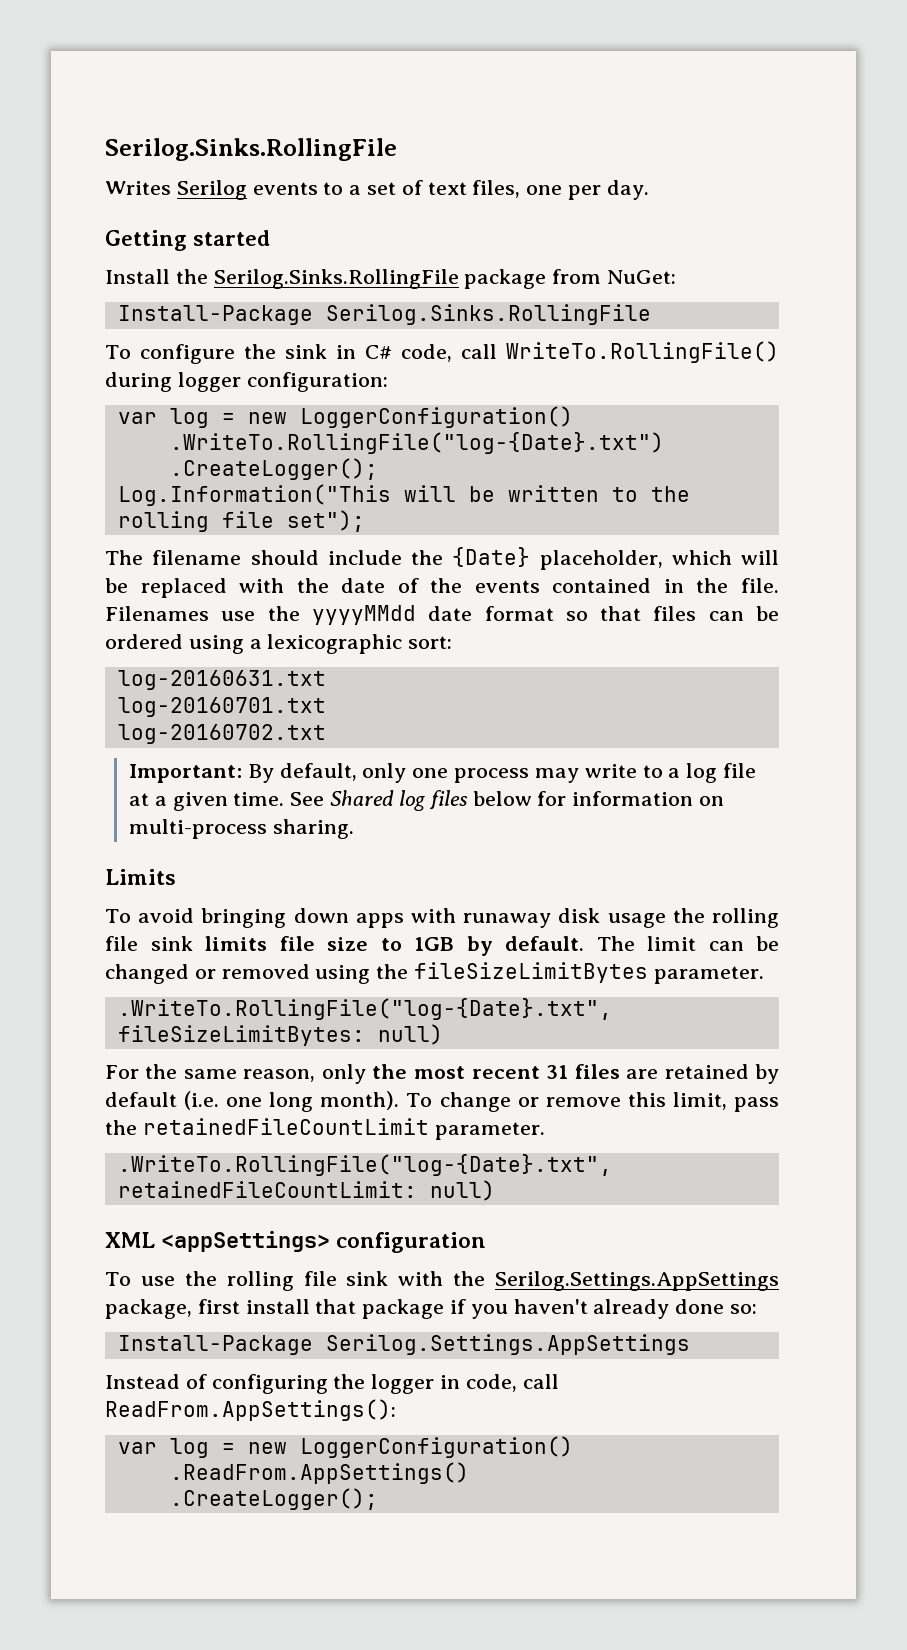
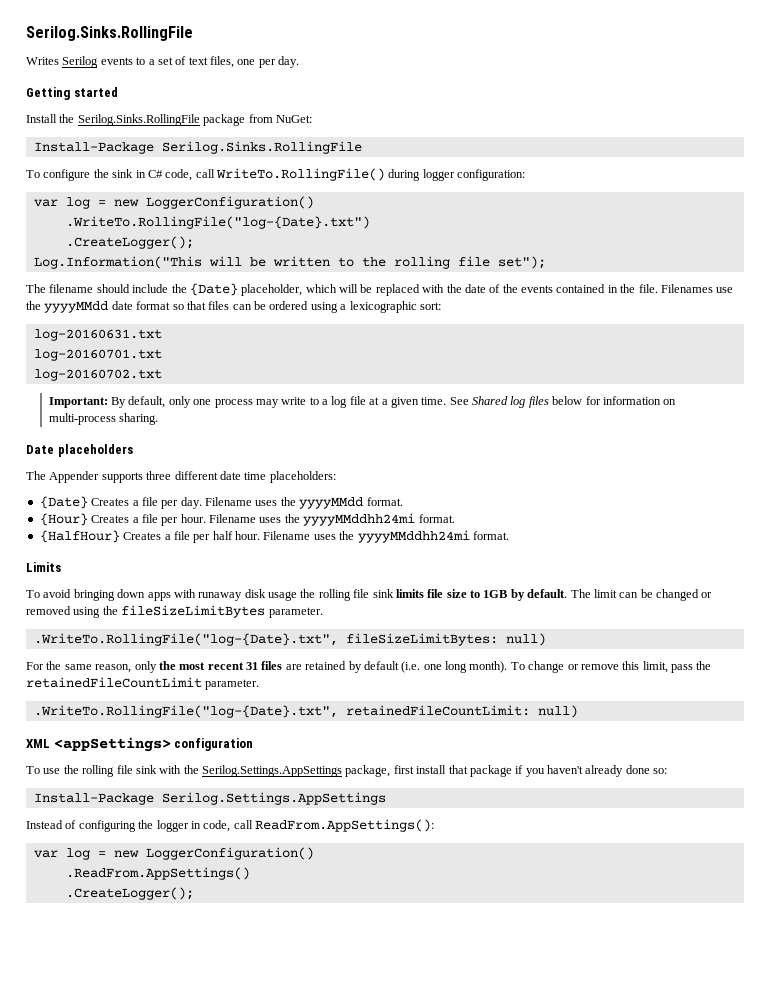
(354, 829) none -> [26,444,133,457] [26,471,336,483] [39,496,403,509] [39,513,455,526] [39,530,509,543] // Date placeholders // The Appender supports three different date time placeholders: // {Date} Creates a file per day. Filename uses the yyyyMMdd format. // {Hour} Creates a file per hour. Filename uses the yyyyMMddhh24mi format. // {HalfHour} Creates a file per half hour. Filename uses the yyyyMMddhh24mi format.

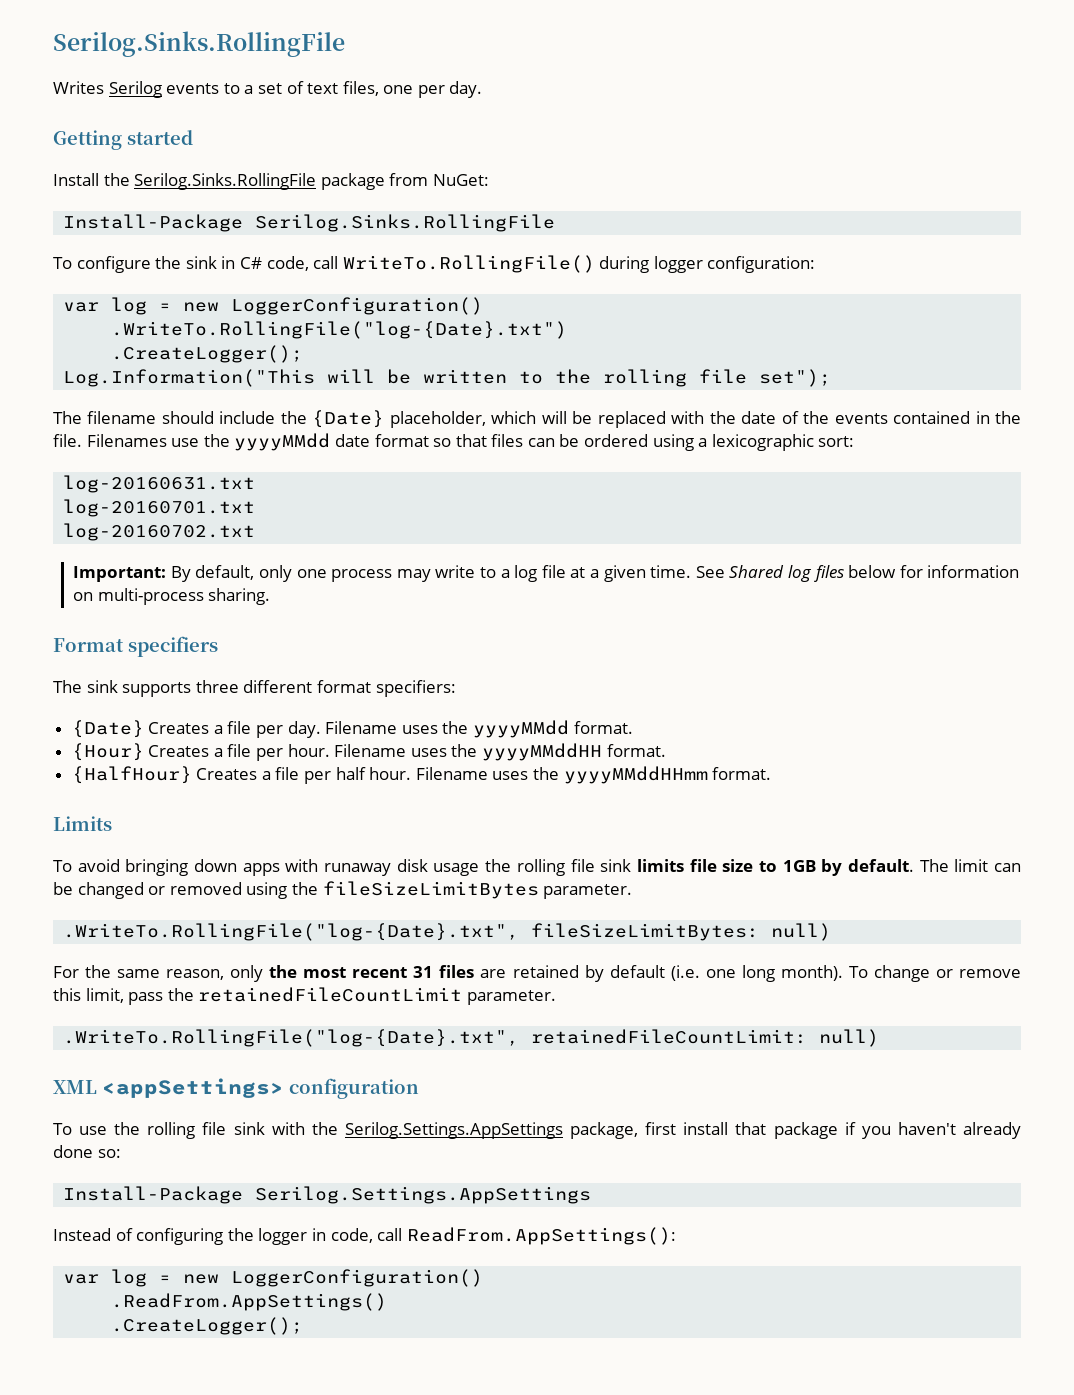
[26,444,133,457] [26,471,100,483] Date placeholders // The Appender -> [53,636,218,657] [53,680,118,693] Format specifiers // The sink
[219,471,336,483] date time placeholders: -> [316,680,456,697] format specifiers:
[303,513,416,526] yyyyMMddhh24mi -> [482,743,603,761] yyyyMMddHH
[357,530,470,543] yyyyMMddhh24mi -> [563,766,708,784] yyyyMMddHHmm

